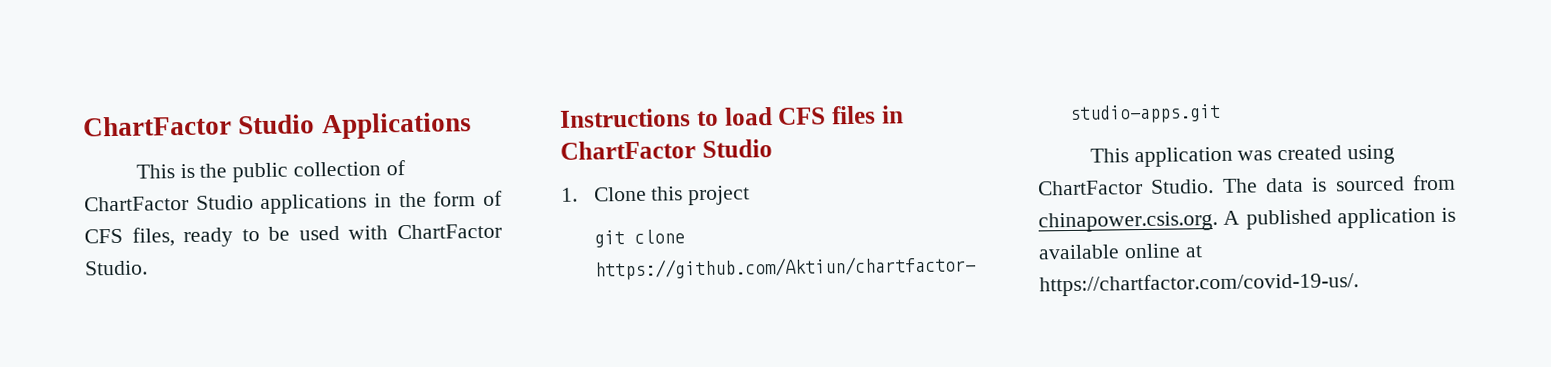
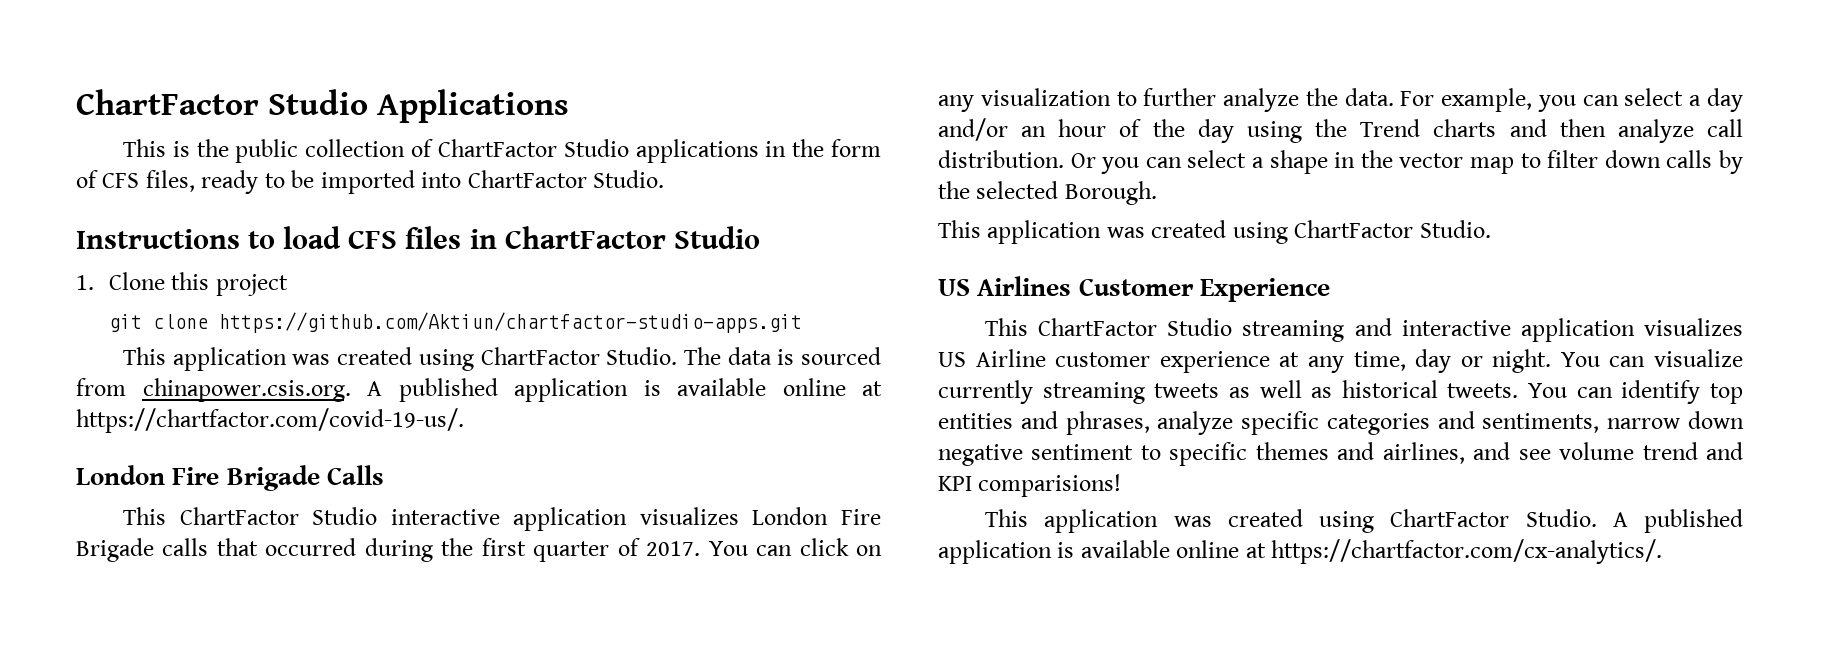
[298,225,389,241] used with -> [320,170,462,194] imported into
(1359, 284) none -> [76,465,384,491] [123,507,881,531] [76,538,882,562] [938,88,1743,112] [938,118,1743,143] [938,150,1744,174] [938,181,1157,205] [938,220,1491,244] [938,276,1330,302] [985,318,1743,342] [938,349,1743,373] [938,380,1743,404] [938,411,1744,435] [938,442,1743,466] [938,474,1122,497] [985,509,1743,533] [938,539,1663,564] // London Fire Brigade Calls // This ChartFactor Studio interactive application visualizes London Fire Brigade calls that occurred during the first quarter of 2017. You can click on any visualization to further analyze the data. For example, you can select a day and/or an hour of the day using the Trend charts and then analyze call distribution. Or you can select a shape in the vector map to filter down calls by the selected Borough. // This application was created using ChartFactor Studio. // US Airlines Customer Experience // This ChartFactor Studio streaming and interactive application visualizes US Airline customer experience at any time, day or night. You can visualize currently streaming tweets as well as historical tweets. You can identify top entities and phrases, analyze specific categories and sentiments, narrow down negative sentiment to specific themes and airlines, and see volume trend and KPI comparisions! // This application was created using ChartFactor Studio. A published application is available online at https://chartfactor.com/cx-analytics/.

